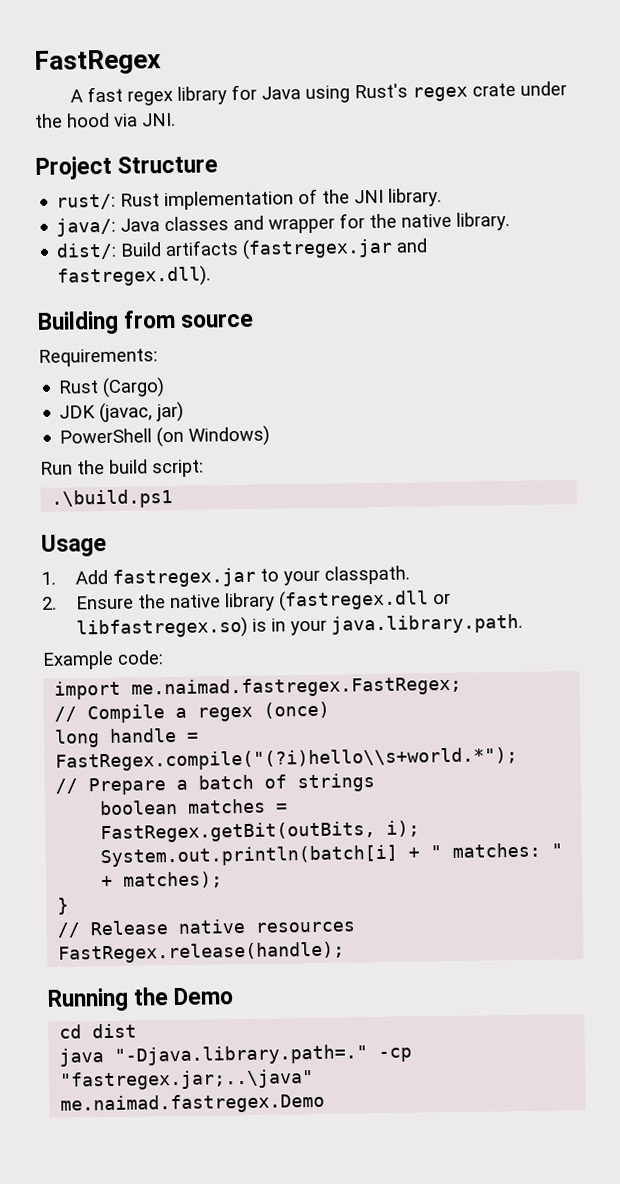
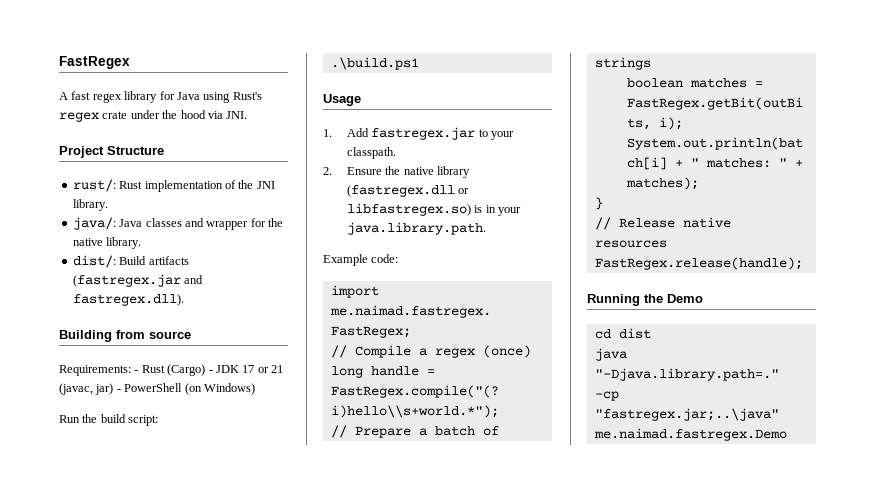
(158, 357) // -> [134,370,139,373] -
[59,405,97,419] // JDK -> [208,365,283,373] - JDK 17 or 21
(185, 412) // -> [116,389,121,392] -

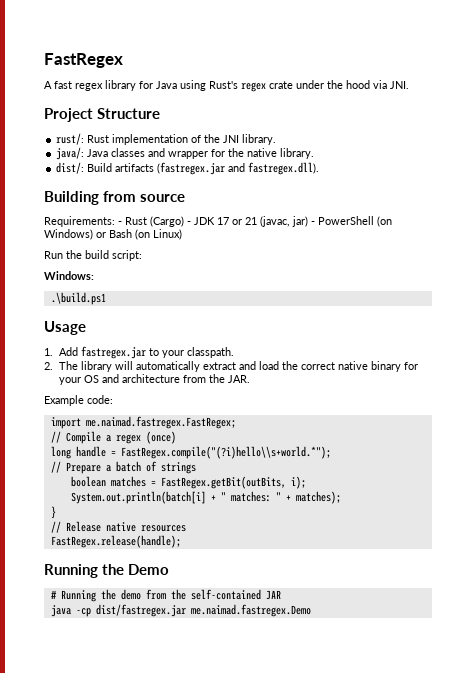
(255, 389) none -> [96,229,182,240] or Bash (on Linux)
(159, 420) none -> [44,271,94,280] // Windows:
[346,166,470,178] [346,185,470,197] [346,203,521,216] [346,222,486,235] Ensure the native library (fastregex.dll or libfastregex.so) is in your java.library.path. -> [58,361,418,372] [58,374,250,385] The library will automatically extract and load the correct native binary for your OS and architecture from the JAR.
[594,328,651,339] [594,348,627,361] [594,368,779,381] [594,391,619,401] [594,408,779,421] cd dist // java "-Djava.library.path=." -cp "fastregex.jar;..\java" -> [50,589,281,602] [50,604,186,617] # Running the demo from the self-contained JAR // java -cp dist/fastregex.jar

